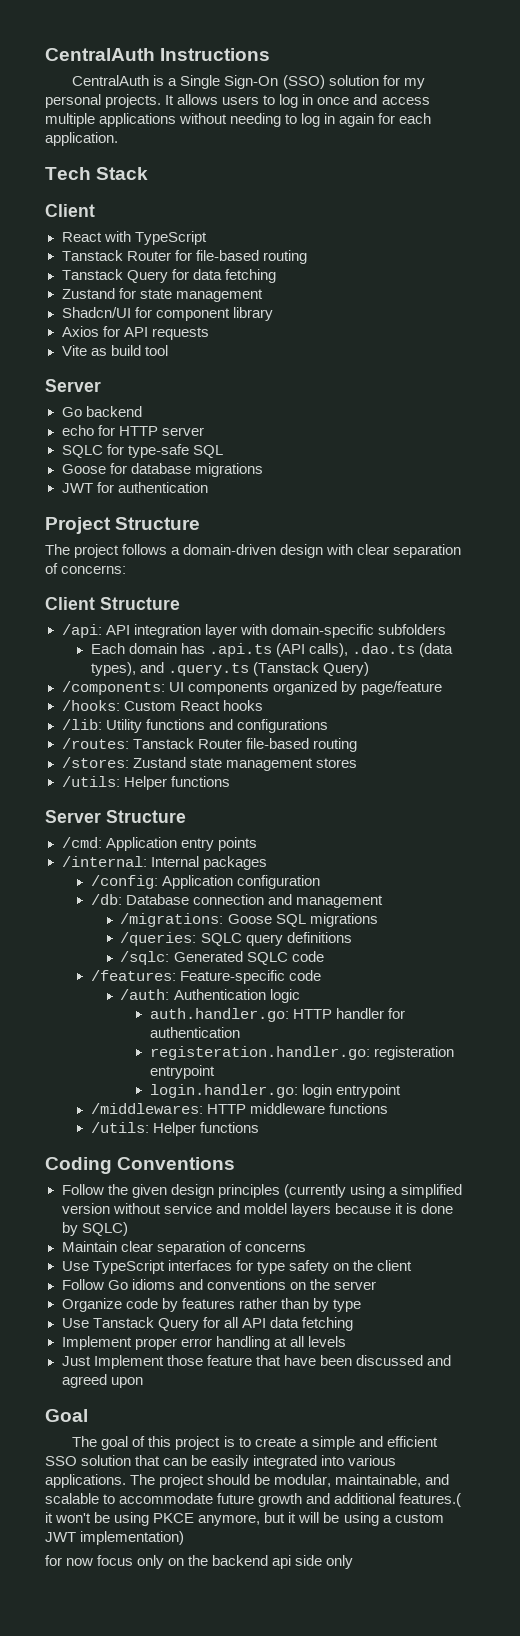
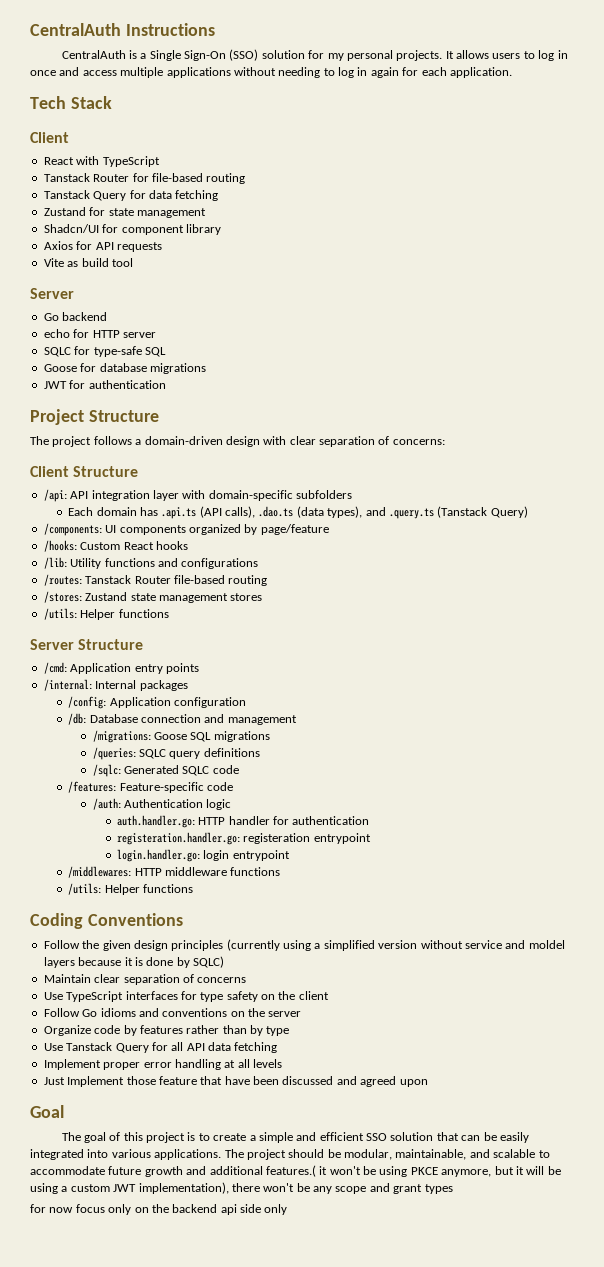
[80,1531,185,1545] implementation) -> [138,1182,453,1194] implementation), there won't be any scope and grant types

